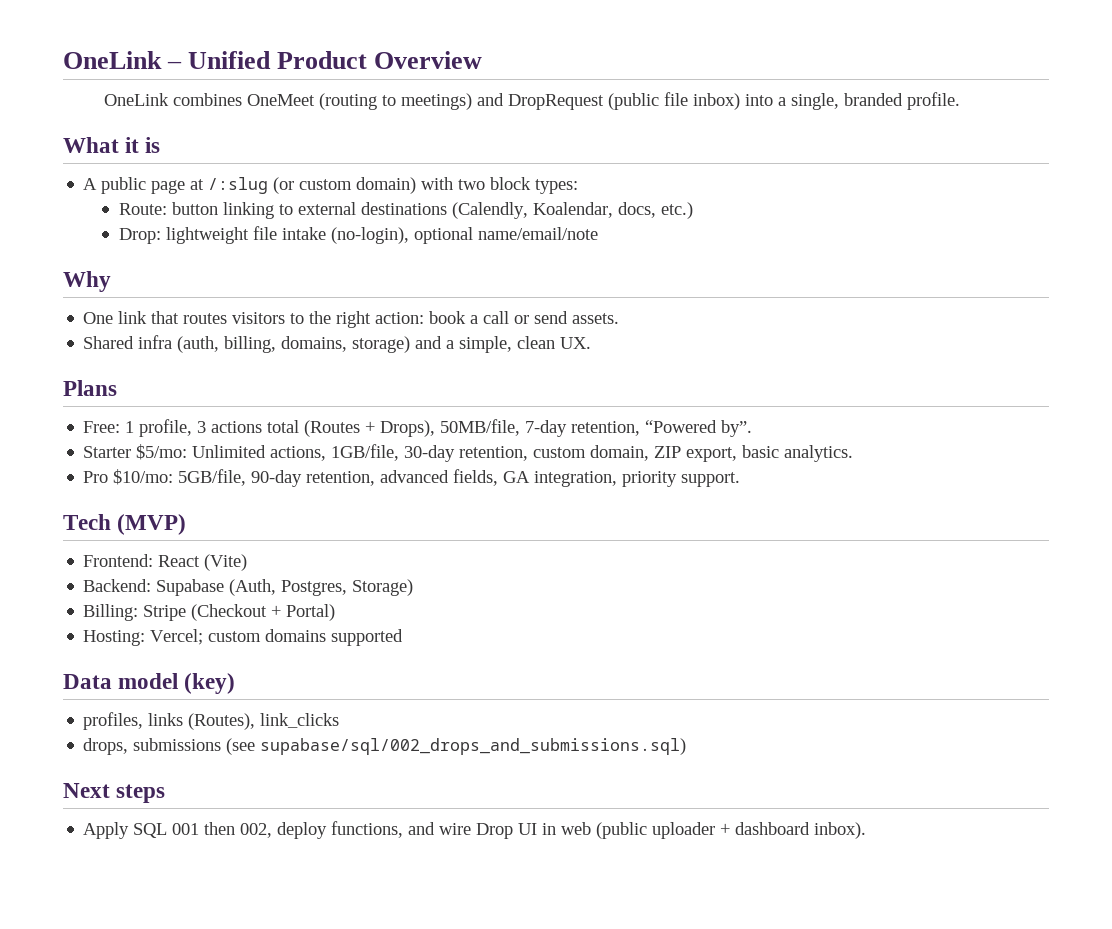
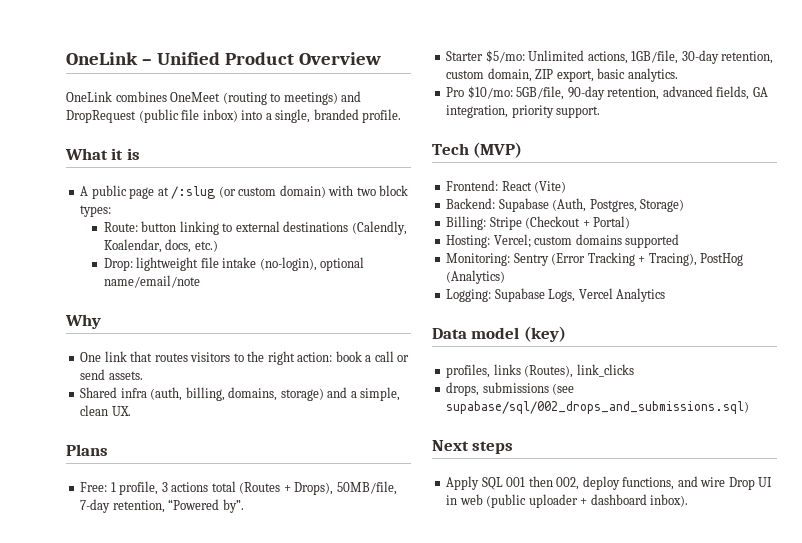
(404, 637) none -> [446,252,744,266] [446,270,506,284] [446,288,666,302] // Monitoring: Sentry (Error Tracking + Tracing), PostHog (Analytics) // Logging: Supabase Logs, Vercel Analytics

